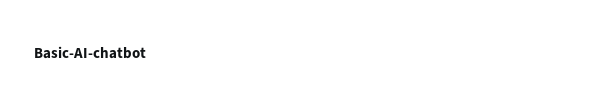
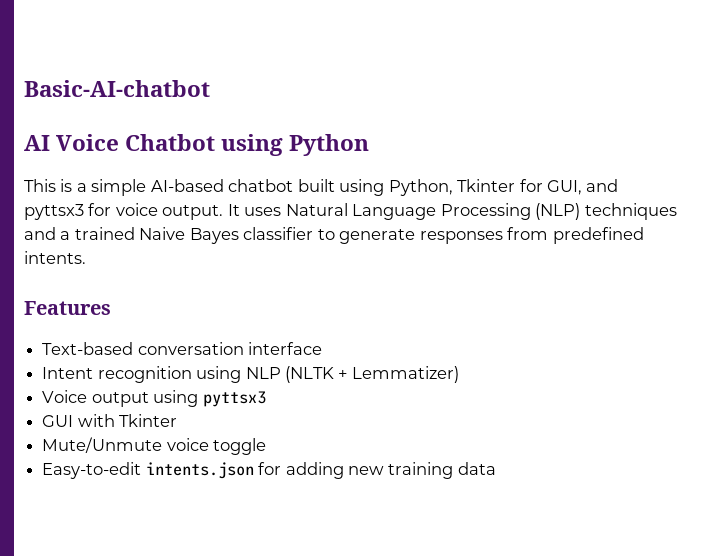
(146, 52) none -> [24,134,370,156] [24,179,619,196] [24,203,677,220] [24,227,644,244] [24,251,86,264] [24,301,111,315] [42,342,323,355] [42,366,459,383] [42,390,266,407] [42,414,178,427] [42,437,267,455] [42,462,496,479] // AI Voice Chatbot using Python // This is a simple AI-based chatbot built using Python, Tkinter for GUI, and pyttsx3 for voice output. It uses Natural Language Processing (NLP) techniques and a trained Naive Bayes classifier to generate responses from predefined intents. // Features // Text-based conversation interface // Intent recognition using NLP (NLTK + Lemmatizer) // Voice output using pyttsx3 // GUI with Tkinter // Mute/Unmute voice toggle // Easy-to-edit intents.json for adding new training data

